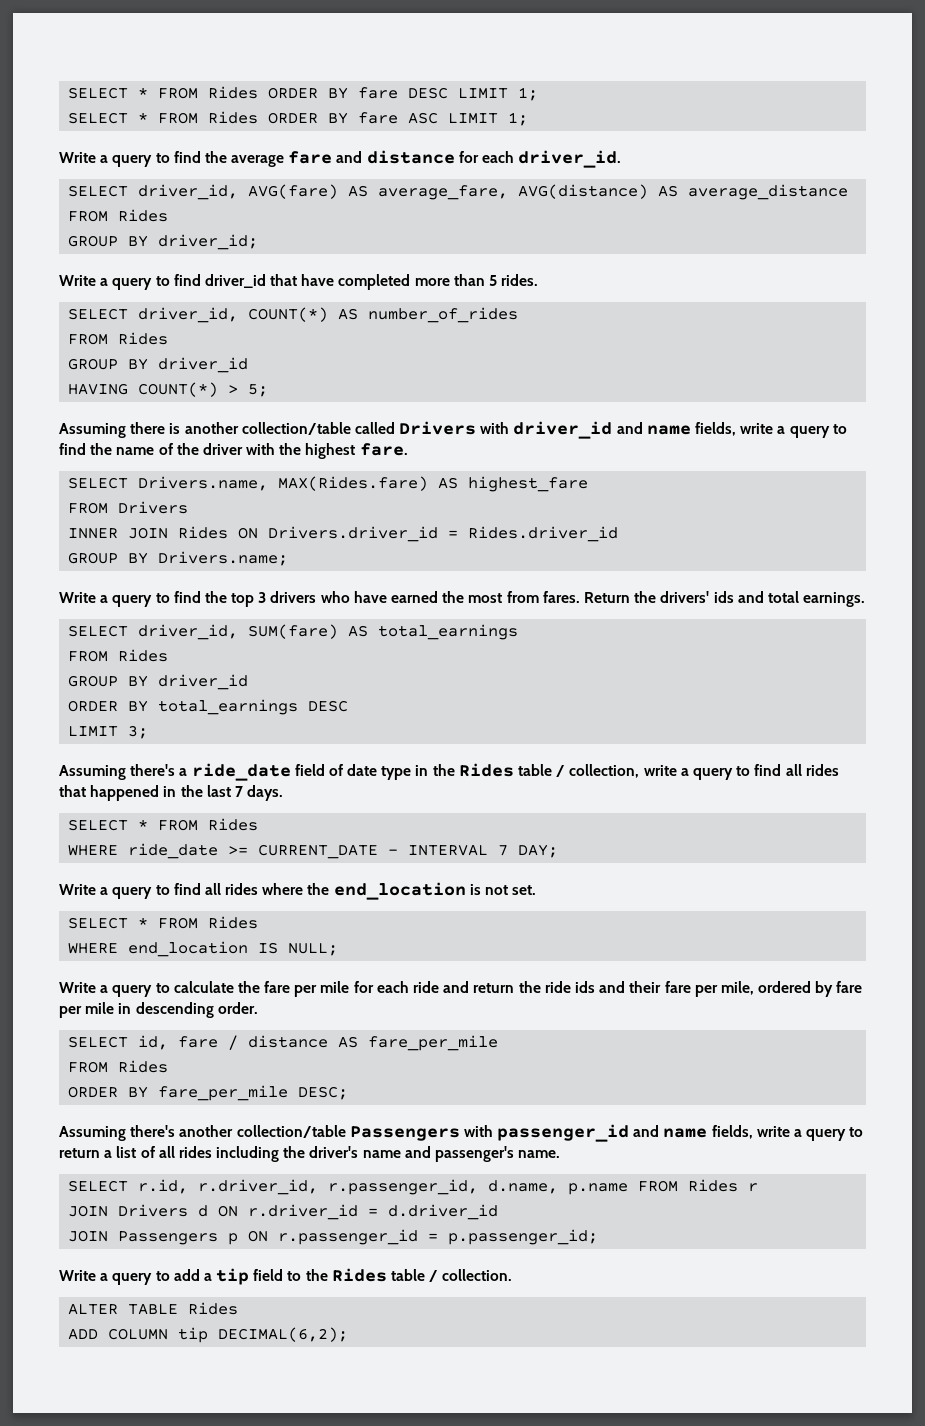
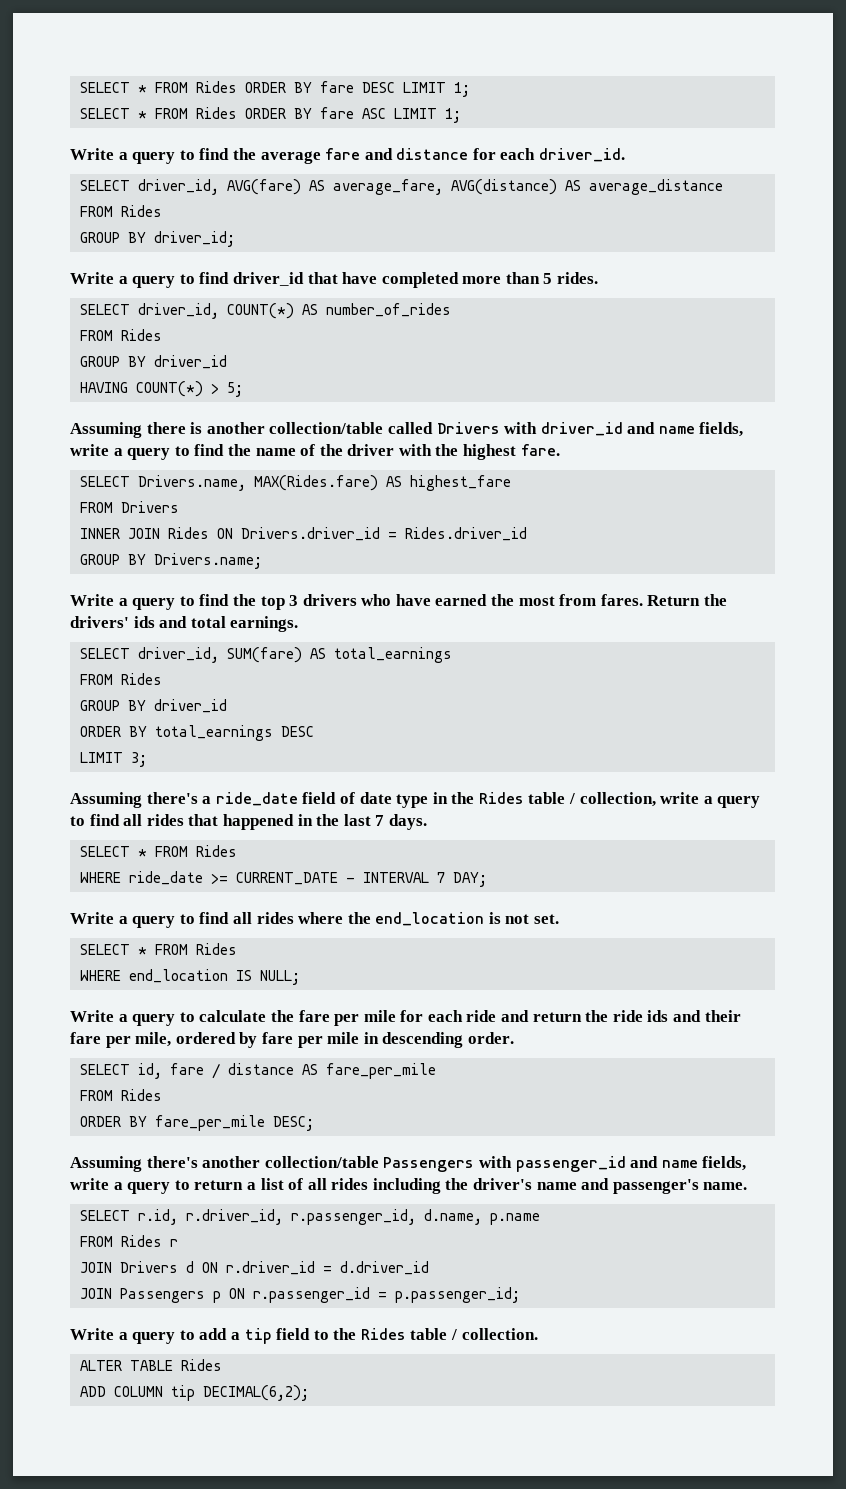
(628, 1189) none -> (540, 1219) //

